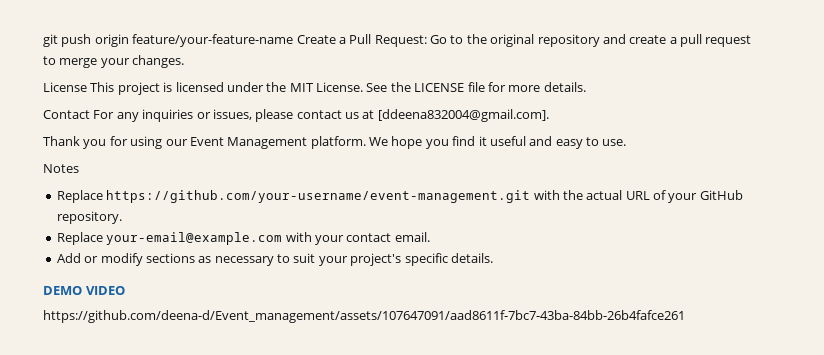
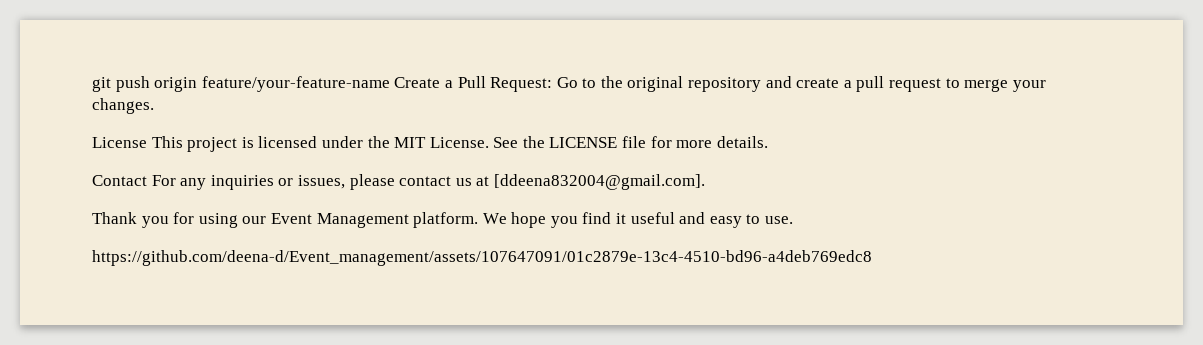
[43,164,79,173] [56,190,743,203] [56,211,122,224] [56,232,430,245] [56,253,493,266] [43,286,125,295] [43,310,685,323] Notes // Replace https://github.com/your-username/event-management.git with the actual URL of your GitHub repository. // Replace your-email@example.com with your contact email. // Add or modify sections as necessary to suit your project's specific details. // DEMO VIDEO // https://github.com/deena-d/Event_management/assets/107647091/aad8611f-7bc7-43ba-84bb-26b4fafce261 -> [92,250,872,266] https://github.com/deena-d/Event_management/assets/107647091/01c2879e-13c4-4510-bd96-a4deb769edc8

